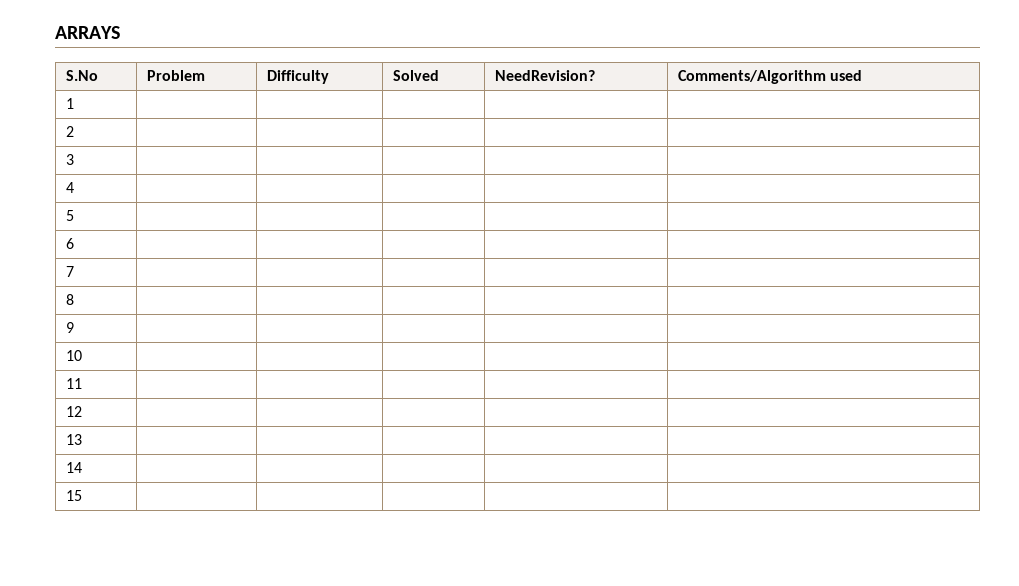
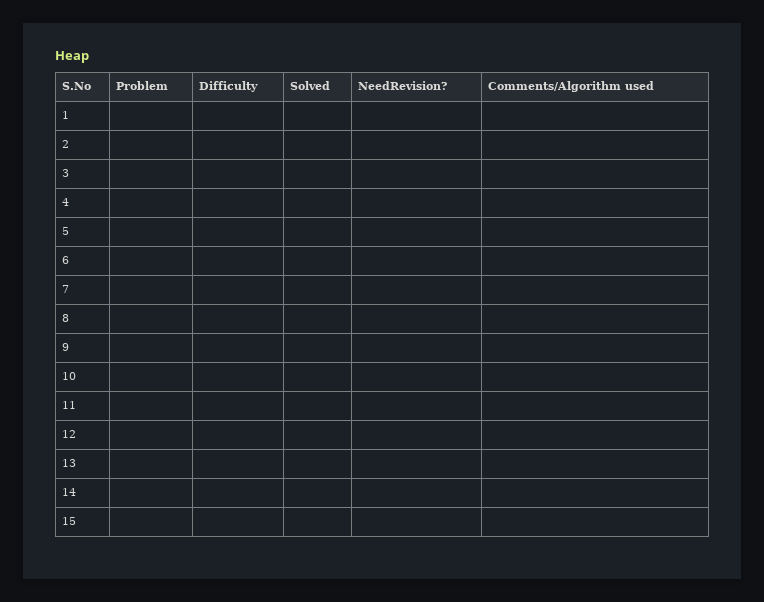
[55,26,120,39] ARRAYS -> [55,51,89,63] Heap

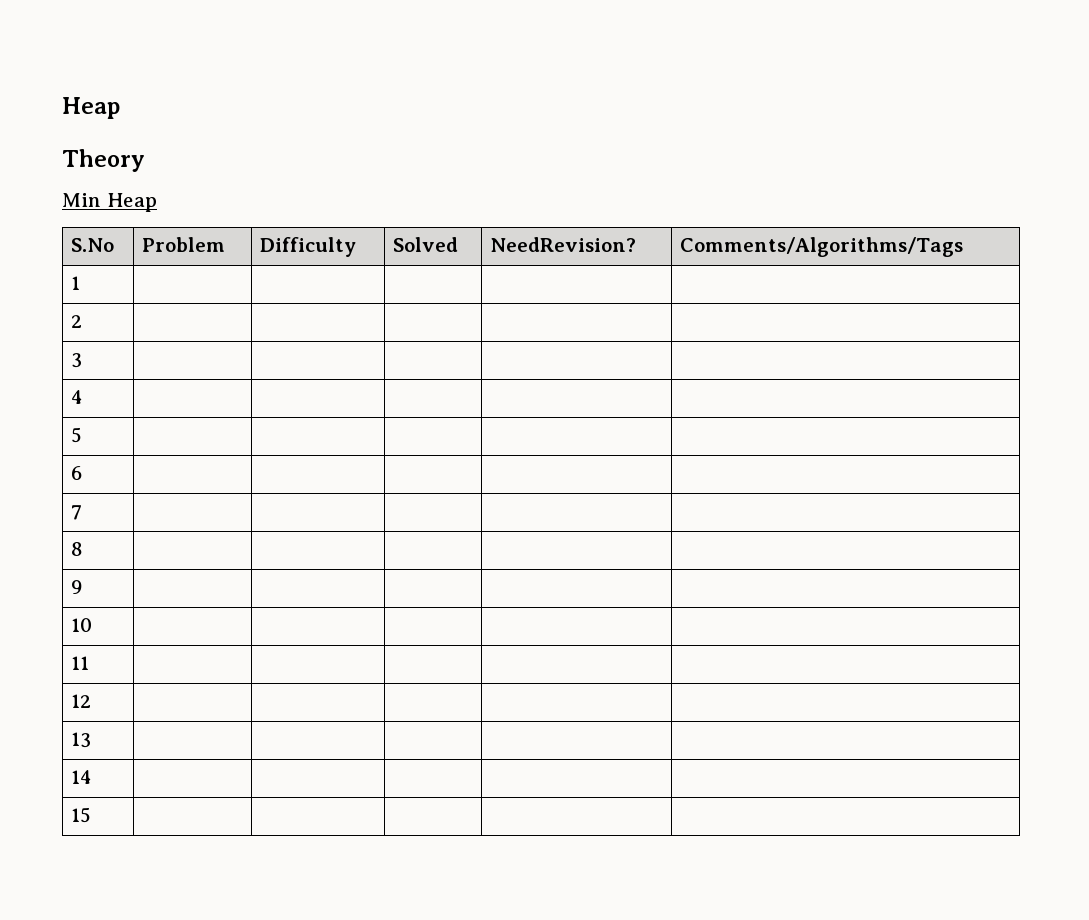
[55,51,89,63] Heap -> [62,97,120,119] [62,149,145,172] [62,193,157,212] Heap // Theory // Min Heap
[487,81,654,92] Comments/Algorithm used -> [680,237,964,257] Comments/Algorithms/Tags

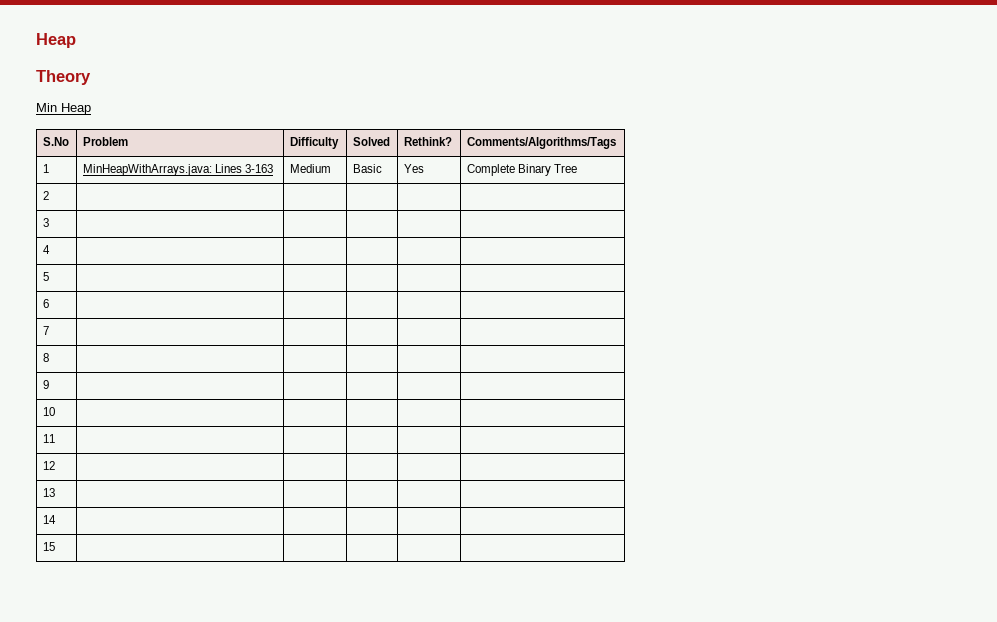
[490,237,637,252] NeedRevision? -> [403,137,452,146] Rethink?
(81, 283) | | | | -> [82,164,274,176] [289,164,331,173] [352,164,382,173] [403,164,424,173] [466,164,578,176] MinHeapWithArrays.java: Lines 3-163 | Medium | Basic | Yes | Complete Binary Tree

